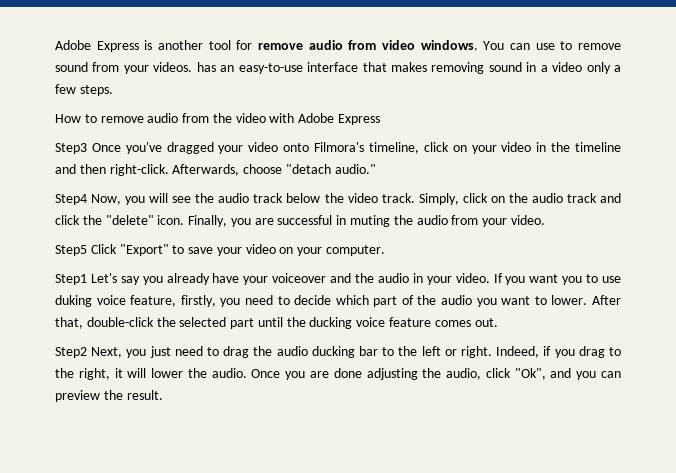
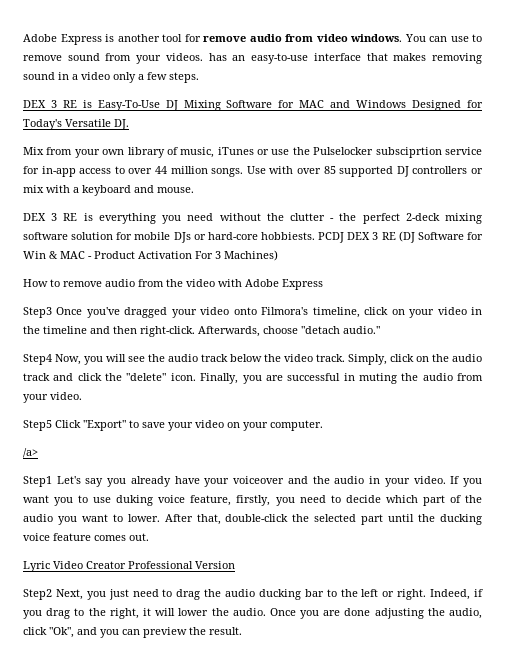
(113, 90) none -> [23,100,483,111] [23,119,129,130] [23,147,482,158] [23,166,484,177] [23,185,194,196] [23,213,483,224] [23,231,484,243] [23,250,278,261] // DEX 3 RE is Easy-To-Use DJ Mixing Software for MAC and Windows Designed for Today's Versatile DJ. // Mix from your own library of music, iTunes or use the Pulselocker subsciprtion service for in-app access to over 44 million songs. Use with over 85 supported DJ controllers or mix with a keyboard and mouse. // DEX 3 RE is everything you need without the clutter - the perfect 2-deck mixing software solution for mobile DJs or hard-core hobbiests. PCDJ DEX 3 RE (DJ Software for Win & MAC - Product Activation For 3 Machines)
(386, 250) none -> [23,448,38,458] // /a>
(498, 322) none -> [23,561,235,572] // Lyric Video Creator Professional Version

